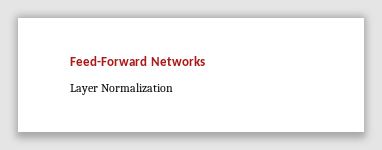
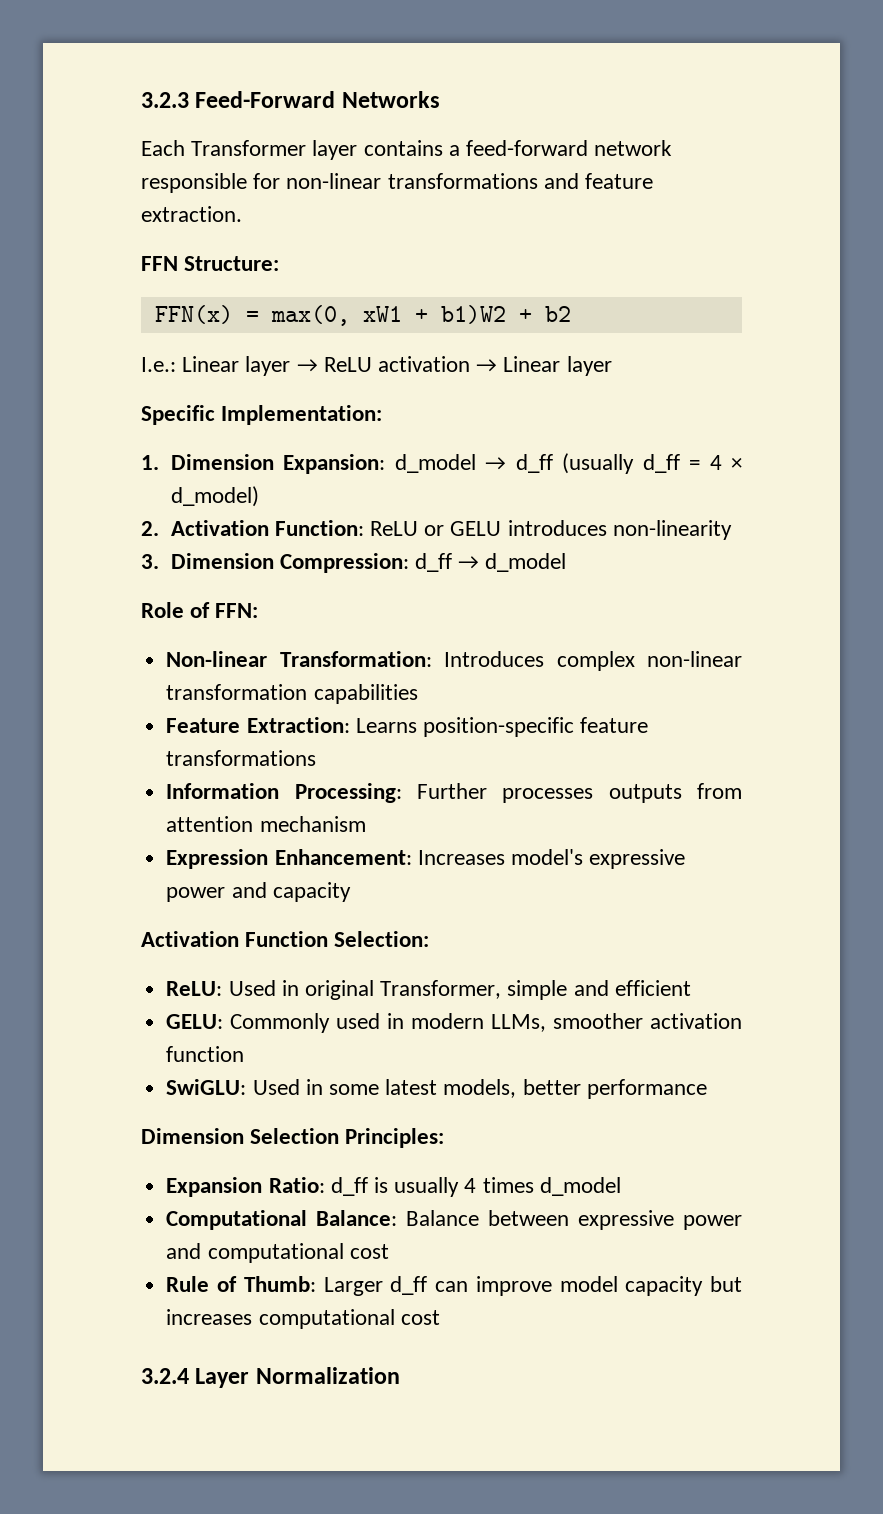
(70, 61) none -> [141,92,189,108] 3.2.3
(205, 61) none -> [141,140,673,160] [141,173,654,193] [141,206,242,222] [141,256,280,271] [154,305,571,326] [141,356,612,376] [141,405,383,425] [141,453,742,474] [170,486,259,507] [141,520,732,540] [141,553,567,573] [141,602,259,618] [166,651,742,671] [166,684,418,704] [166,717,649,737] [166,750,317,766] [166,783,742,803] [166,816,366,832] [166,849,686,869] [166,882,351,902] [141,931,430,947] [166,980,691,1000] [166,1013,742,1033] [166,1046,245,1062] [166,1079,707,1099] [141,1128,445,1148] [166,1177,621,1197] [166,1210,742,1230] [166,1243,389,1263] [166,1276,742,1296] [166,1309,440,1329] [141,1368,189,1384] Each Transformer layer contains a feed-forward network responsible for non-linear transformations and feature extraction. // FFN Structure: // FFN(x) = max(0, xW1 + b1)W2 + b2 // I.e.: Linear layer → ReLU activation → Linear layer // Specific Implementation: // 1. Dimension Expansion: d_model → d_ff (usually d_ff = 4 × d_model) // 2. Activation Function: ReLU or GELU introduces non-linearity // 3. Dimension Compression: d_ff → d_model // Role of FFN: // Non-linear Transformation: Introduces complex non-linear transformation capabilities // Feature Extraction: Learns position-specific feature transformations // Information Processing: Further processes outputs from attention mechanism // Expression Enhancement: Increases model's expressive power and capacity // Activation Function Selection: // ReLU: Used in original Transformer, simple and efficient // GELU: Commonly used in modern LLMs, smoother activation function // SwiGLU: Used in some latest models, better performance // Dimension Selection Principles: // Expansion Ratio: d_ff is usually 4 times d_model // Computational Balance: Balance between expressive power and computational cost // Rule of Thumb: Larger d_ff can improve model capacity but increases computational cost // 3.2.4

